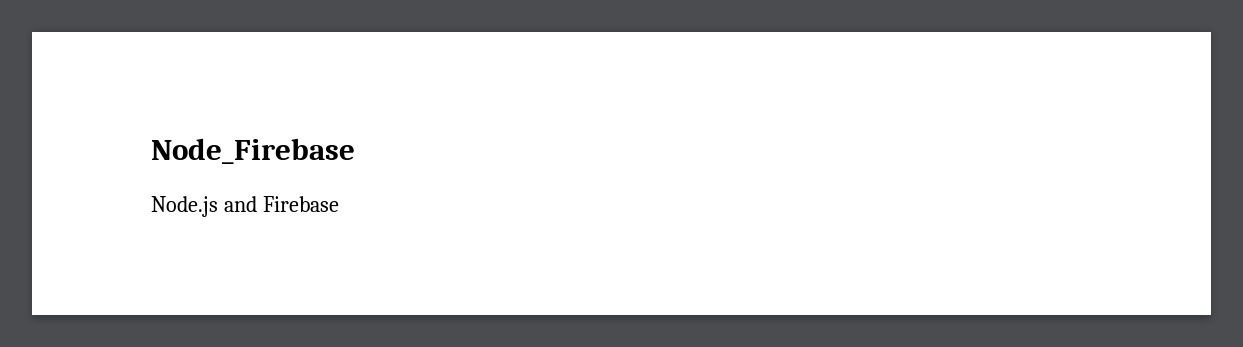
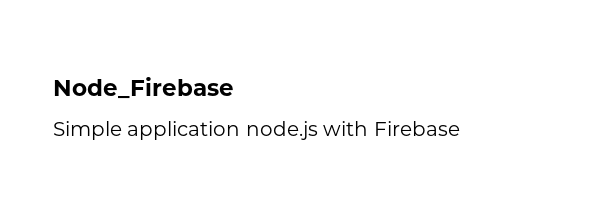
[151,196,257,217] Node.js and -> [53,121,369,140] Simple application node.js with

